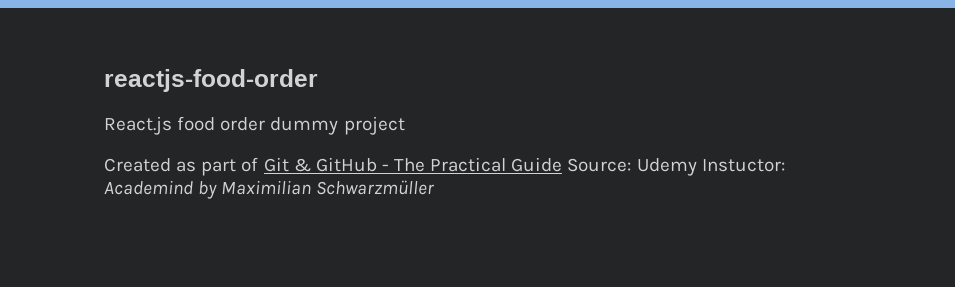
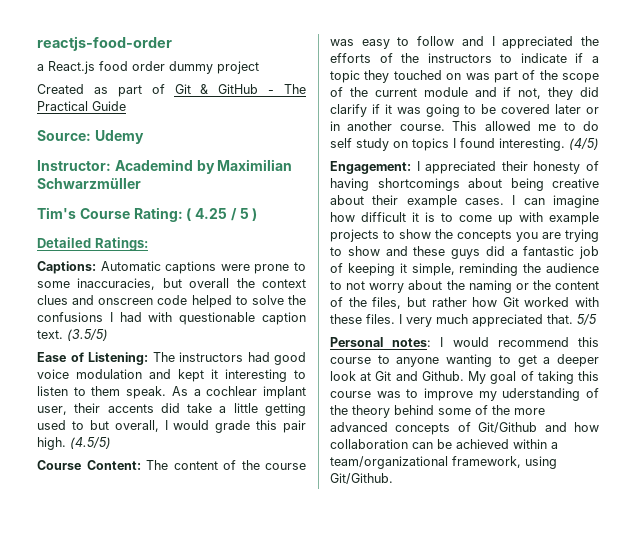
(318, 80) none -> [37,64,44,71] a
(563, 164) none -> (126, 106) //
[701,159,785,172] Instuctor: -> [37,160,111,171] // Instructor:
(436, 187) none -> [37,207,258,222] [37,237,148,251] [37,261,306,274] [37,278,306,290] [37,295,306,308] [37,312,306,325] [37,329,108,341] [37,352,306,365] [37,369,306,382] [37,386,306,399] [37,403,306,416] [37,420,306,433] [37,437,111,450] [37,460,306,470] [330,36,599,49] [330,53,599,63] [330,70,599,83] [330,87,599,100] [330,104,599,117] [330,121,599,131] [330,138,599,151] [330,161,599,174] [330,178,599,191] [330,195,599,208] [330,212,599,225] [330,229,599,242] [330,246,599,259] [330,263,599,276] [330,280,599,293] [330,297,599,309] [330,314,597,327] [330,337,599,347] [330,354,599,367] [330,371,599,384] [330,388,599,401] [330,405,545,418] [330,422,599,435] [330,439,558,449] [330,456,557,469] [330,473,393,484] // Tim's Course Rating: ( 4.25 / 5 ) // Detailed Ratings: // Captions: Automatic captions were prone to some inaccuracies, but overall the context clues and onscreen code helped to solve the confusions I had with questionable caption text. (3.5/5) // Ease of Listening: The instructors had good voice modulation and kept it interesting to listen to them speak. As a cochlear implant user, their accents did take a little getting used to but overall, I would grade this pair high. (4.5/5) // Course Content: The content of the course was easy to follow and I appreciated the efforts of the instructors to indicate if a topic they touched on was part of the scope of the current module and if not, they did clarify if it was going to be covered later or in another course. This allowed me to do self study on topics I found interesting. (4/5) // Engagement: I appreciated their honesty of having shortcomings about being creative about their example cases. I can imagine how difficult it is to come up with example projects to show the concepts you are trying to show and these guys did a fantastic job of keeping it simple, reminding the audience to not worry about the naming or the content of the files, but rather how Git worked with these files. I very much appreciated that. 5/5 // Personal notes: I would recommend this course to anyone wanting to get a deeper look at Git and Github. My goal of taking this course was to improve my uderstanding of the theory behind some of the more advanced concepts of Git/Github and how collaboration can be achieved within a team/organizational framework, using Git/Github.

